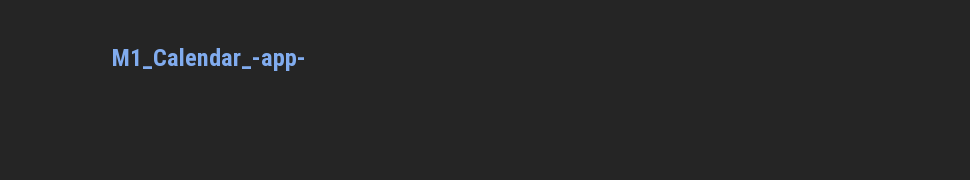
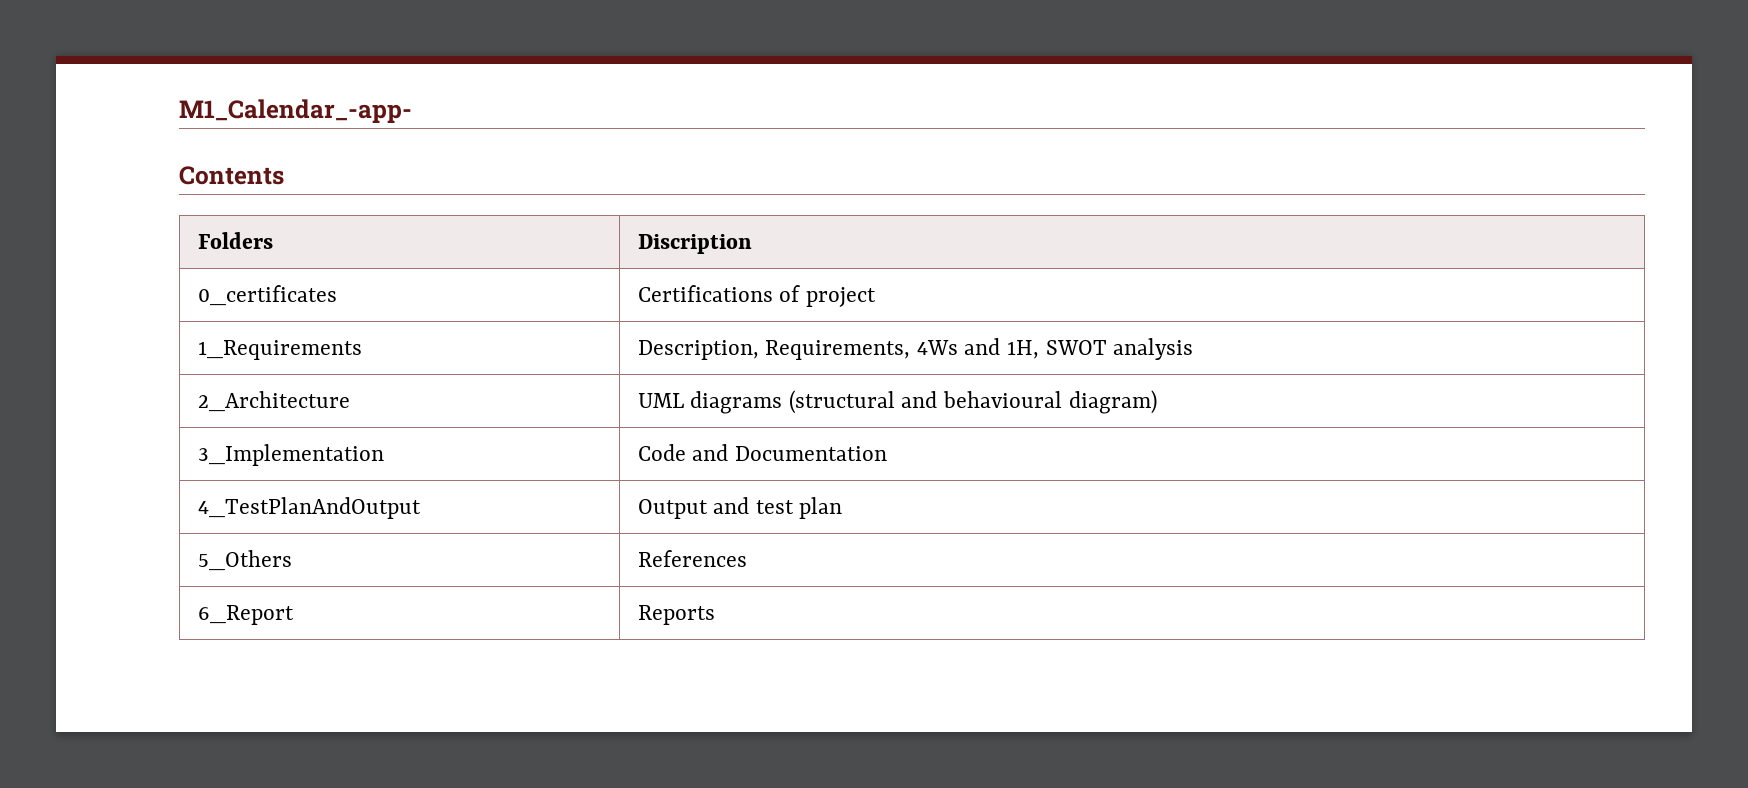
(306, 59) none -> [179,166,284,185] [197,232,273,249] [637,234,752,254] [197,285,337,306] [637,285,876,307] [197,340,362,360] [637,338,1194,360] [197,391,350,412] [637,390,1157,414] [197,444,384,466] [637,444,887,461] [197,497,421,519] [637,497,843,519] [197,550,292,571] [637,550,747,567] [197,605,294,625] [637,605,715,625] // Contents // Folders | Discription // 0_certificates | Certifications of project // 1_Requirements | Description, Requirements, 4Ws and 1H, SWOT analysis // 2_Architecture | UML diagrams (structural and behavioural diagram) // 3_Implementation | Code and Documentation // 4_TestPlanAndOutput | Output and test plan // 5_Others | References // 6_Report | Reports

